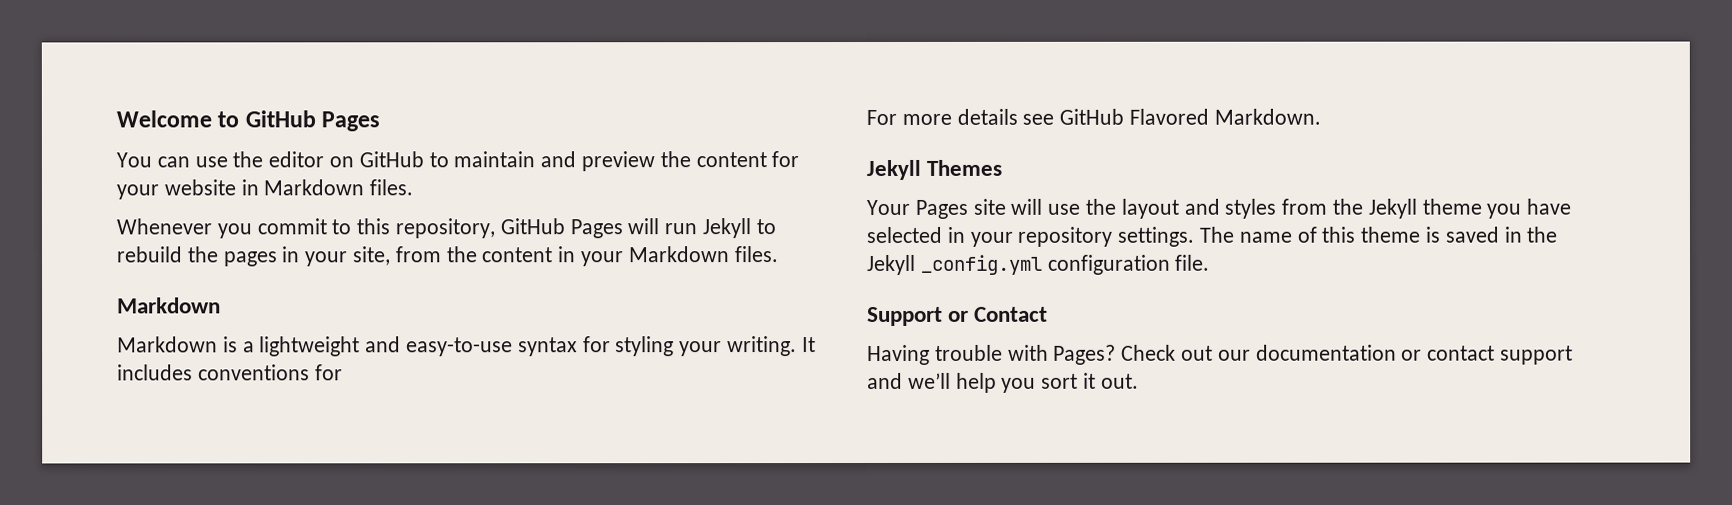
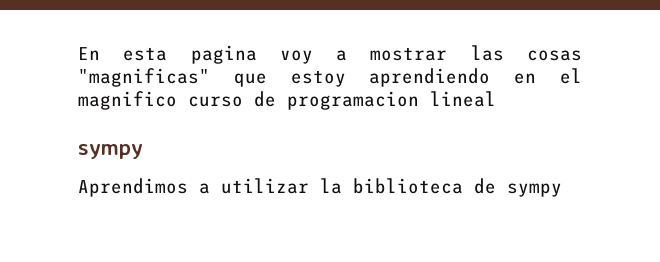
[116,110,381,132] [116,151,800,172] [116,179,414,200] [116,218,776,239] [116,246,779,267] [117,297,221,314] [117,336,816,357] [117,364,343,381] [866,108,1321,125] [866,159,1003,180] [866,198,1572,219] [866,226,1558,247] [867,254,1211,275] [867,306,1049,326] [867,344,1574,365] [867,372,1139,393] Welcome to GitHub Pages // You can use the editor on GitHub to maintain and preview the content for your website in Markdown files. // Whenever you commit to this repository, GitHub Pages will run Jekyll to rebuild the pages in your site, from the content in your Markdown files. // Markdown // Markdown is a lightweight and easy-to-use syntax for styling your writing. It includes conventions for // For more details see GitHub Flavored Markdown. // Jekyll Themes // Your Pages site will use the layout and styles from the Jekyll theme you have selected in your repository settings. The name of this theme is saved in the Jekyll _config.yml configuration file. // Support or Contact // Having trouble with Pages? Check out our documentation or contact support and we’ll help you sort it out. -> [78,45,582,64] [78,68,582,87] [78,91,496,110] [78,144,143,159] [78,178,562,197] En esta pagina voy a mostrar las cosas "magnificas" que estoy aprendiendo en el magnifico curso de programacion lineal // sympy // Aprendimos a utilizar la biblioteca de sympy

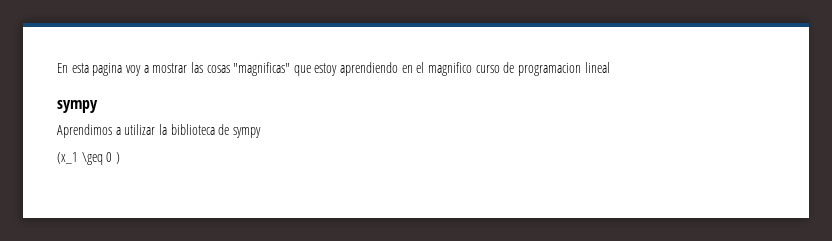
(562, 190) none -> [57,152,120,165] // (x_1 \geq 0 )

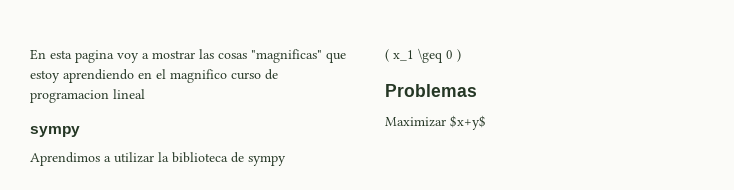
[57,152,78,164] (x_1 -> [385,49,414,62] ( x_1
(120, 158) none -> [385,84,477,97] [385,115,486,130] // Problemas // Maximizar $x+y$

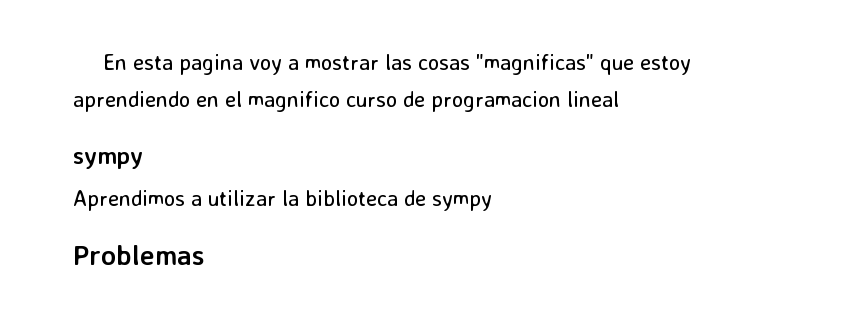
[385,48,461,63] // ( x_1 \geq 0 ) -> (492, 203) none
[385,115,486,130] // Maximizar $x+y$ -> (204, 255) none

